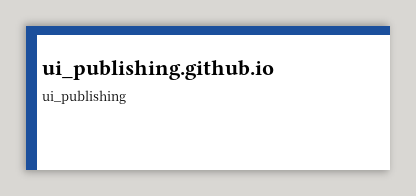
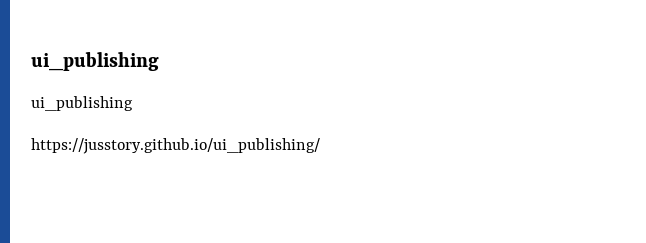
[42,60,274,80] [42,90,126,104] ui_publishing.github.io // ui_publishing -> [31,52,159,71] [31,96,133,111] [31,138,320,154] ui_publishing // ui_publishing // https://jusstory.github.io/ui_publishing/

